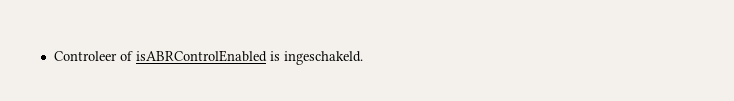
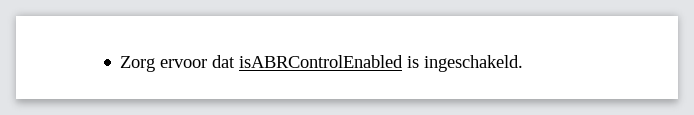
[53,51,133,61] Controleer of -> [120,55,236,72] Zorg ervoor dat

